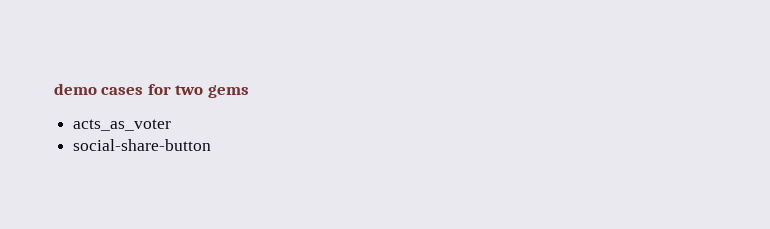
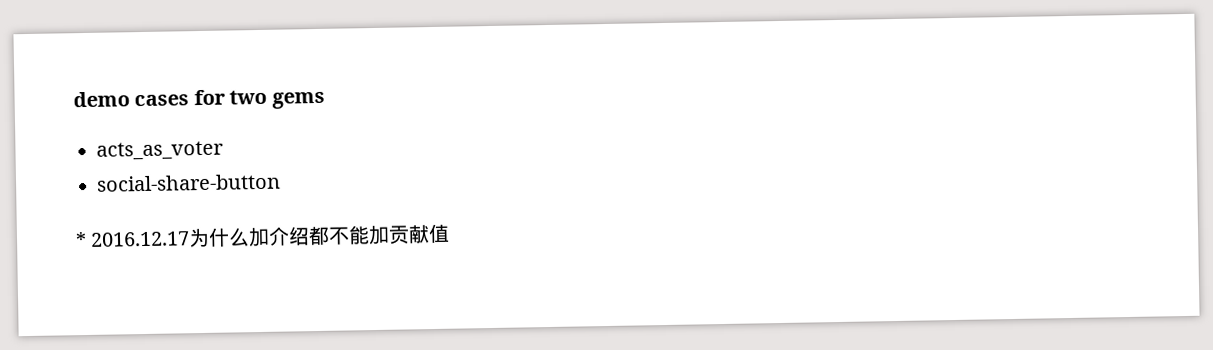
(212, 145) none -> [75,223,451,248] // * 2016.12.17为什么加介绍都不能加贡献值

